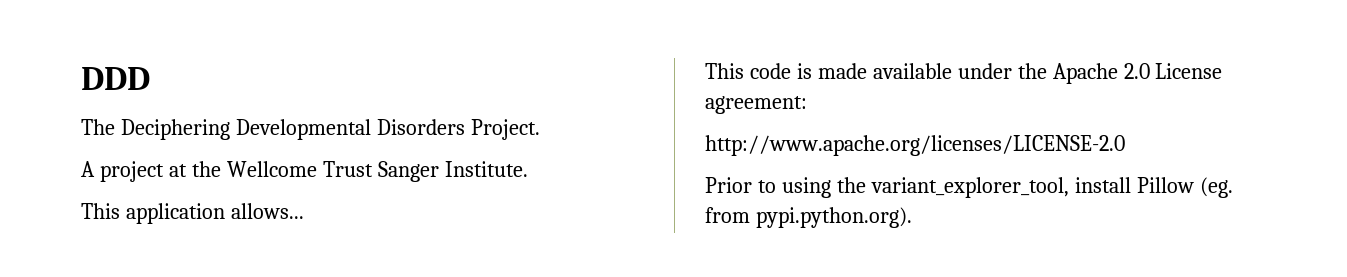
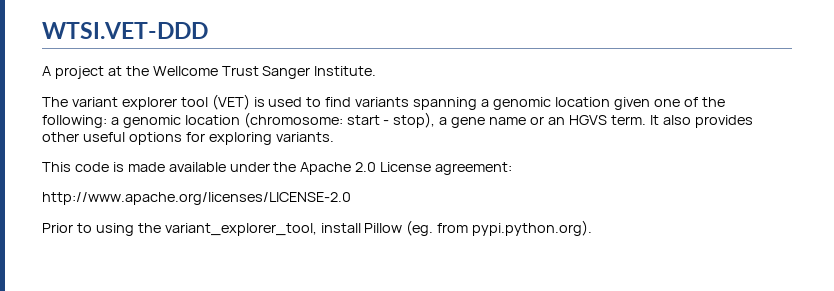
[81,67,150,90] [81,119,540,140] DDD // The Deciphering Developmental Disorders Project. -> [42,22,208,39] WTSI.VET-DDD
[81,203,304,224] This application allows... -> [42,94,725,110] [42,112,753,128] [42,132,334,145] The variant explorer tool (VET) is used to find variants spanning a genomic location given one of the following: a genomic location (chromosome: start - stop), a gene name or an HGVS term. It also provides other useful options for exploring variants.

